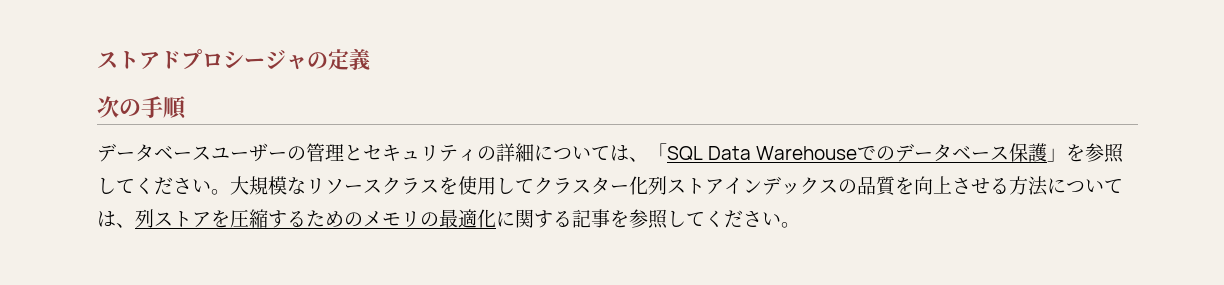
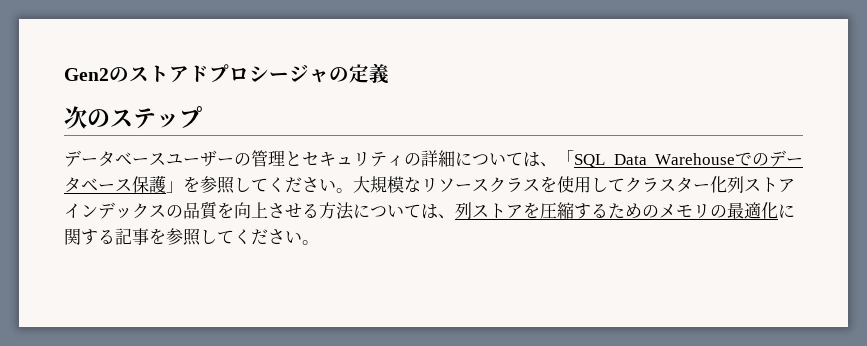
(97, 60) none -> [64,67,129,82] Gen2の
[141,96,186,119] 手順 -> [110,106,202,129] ステップ

